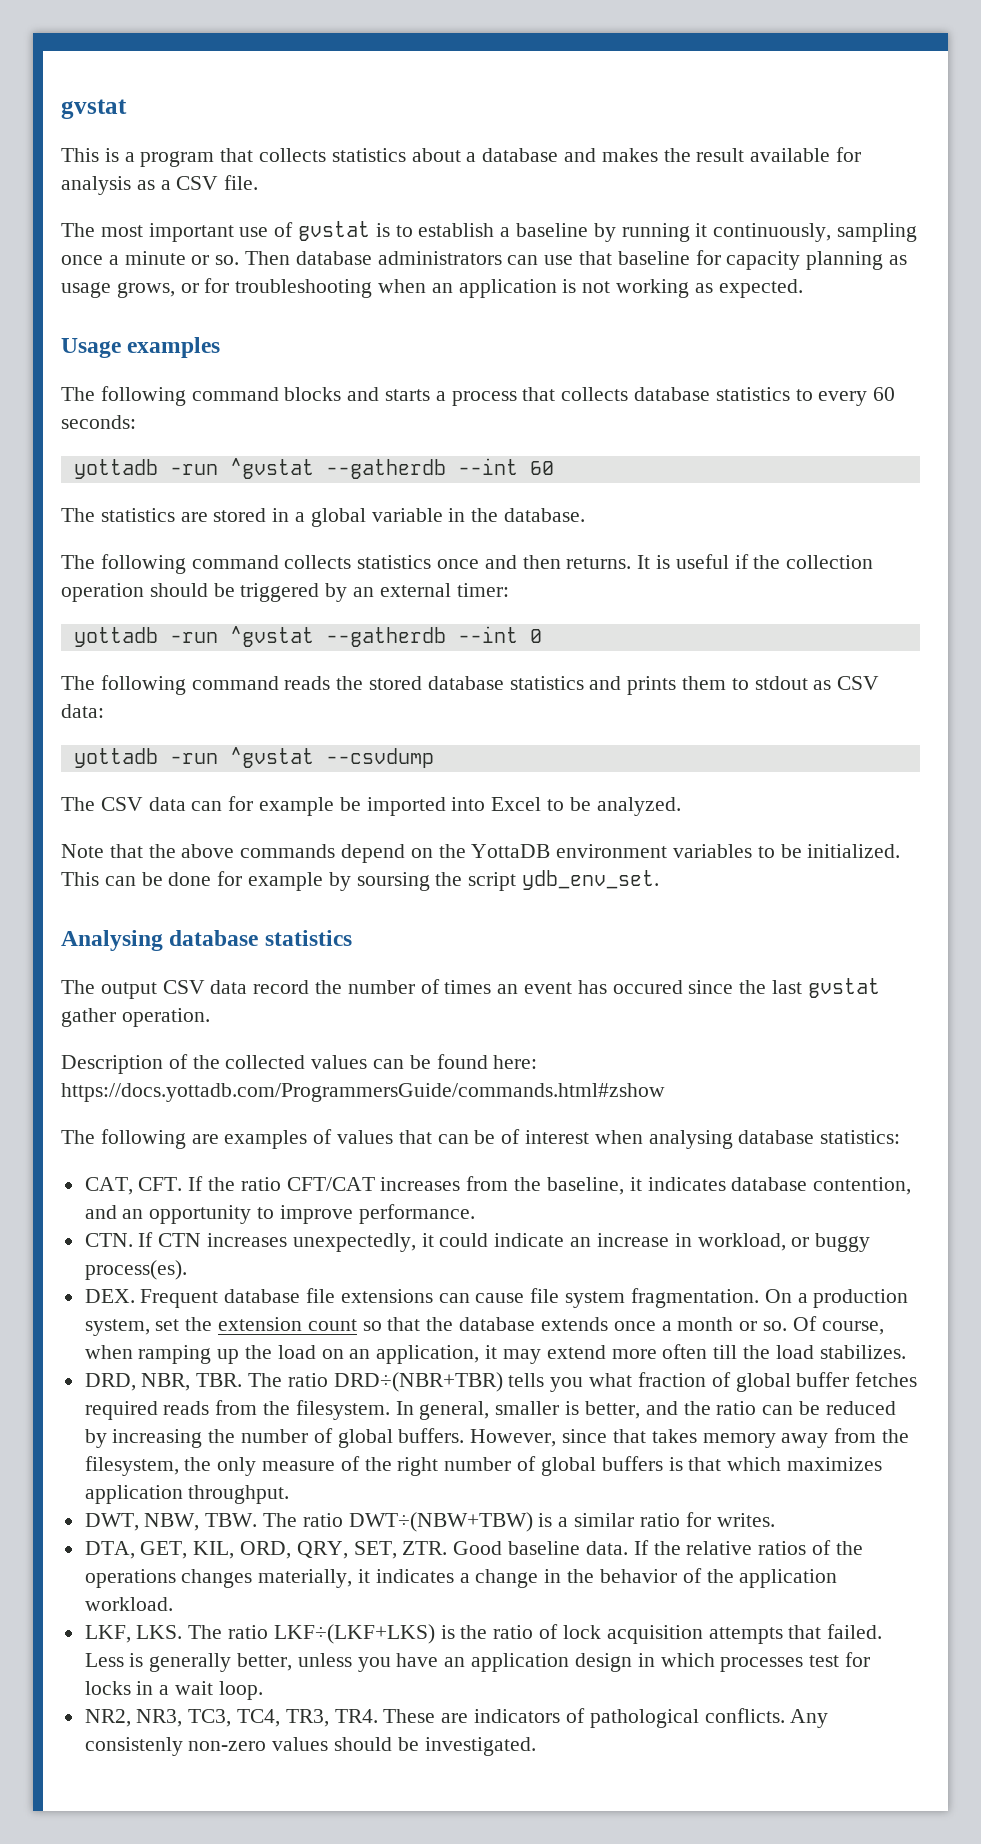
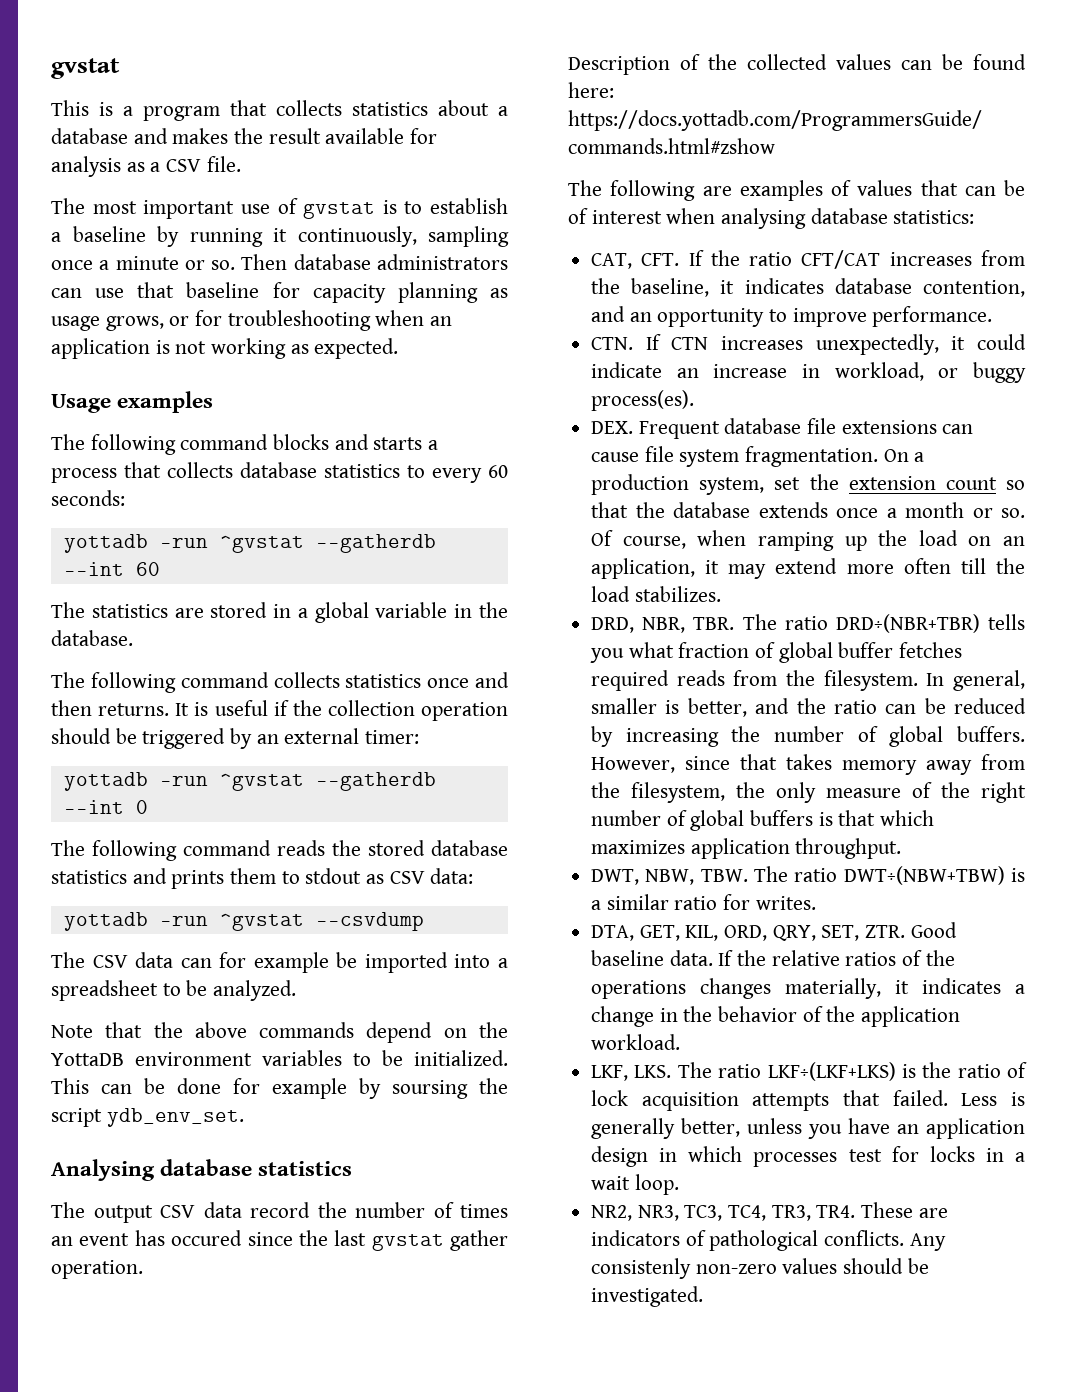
[491,797,542,811] Excel -> [497,958,508,968] [51,980,158,1001] a spreadsheet

